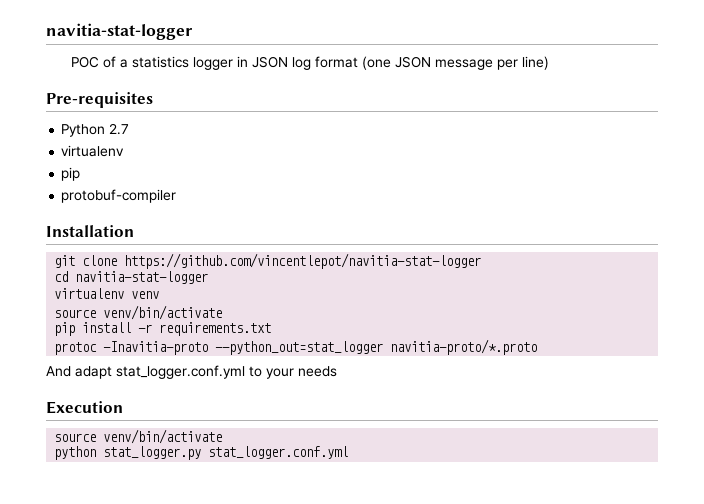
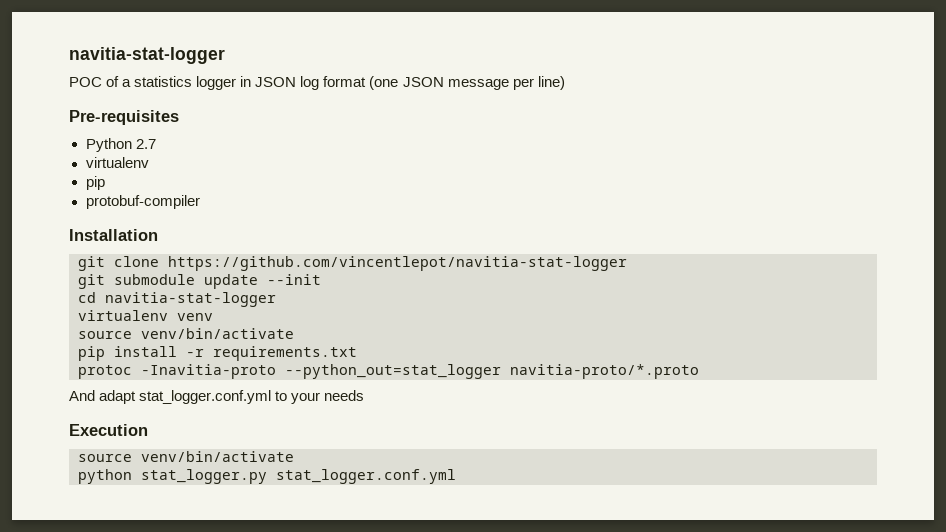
(482, 261) none -> [78,274,321,289] // git submodule update --init

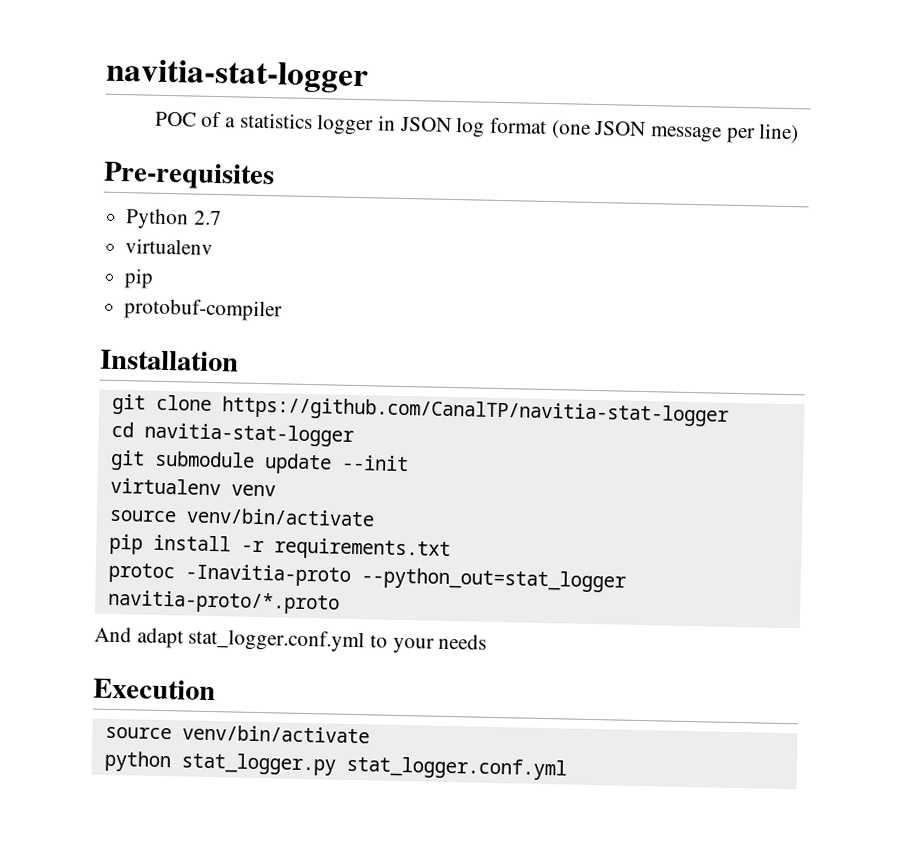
[168,256,627,271] https://github.com/vincentlepot/navitia-stat-logger -> [221,396,729,427] [110,421,354,447] https://github.com/CanalTP/navitia-stat-logger // cd navitia-stat-logger
[78,292,276,307] // cd navitia-stat-logger -> (409, 463) none

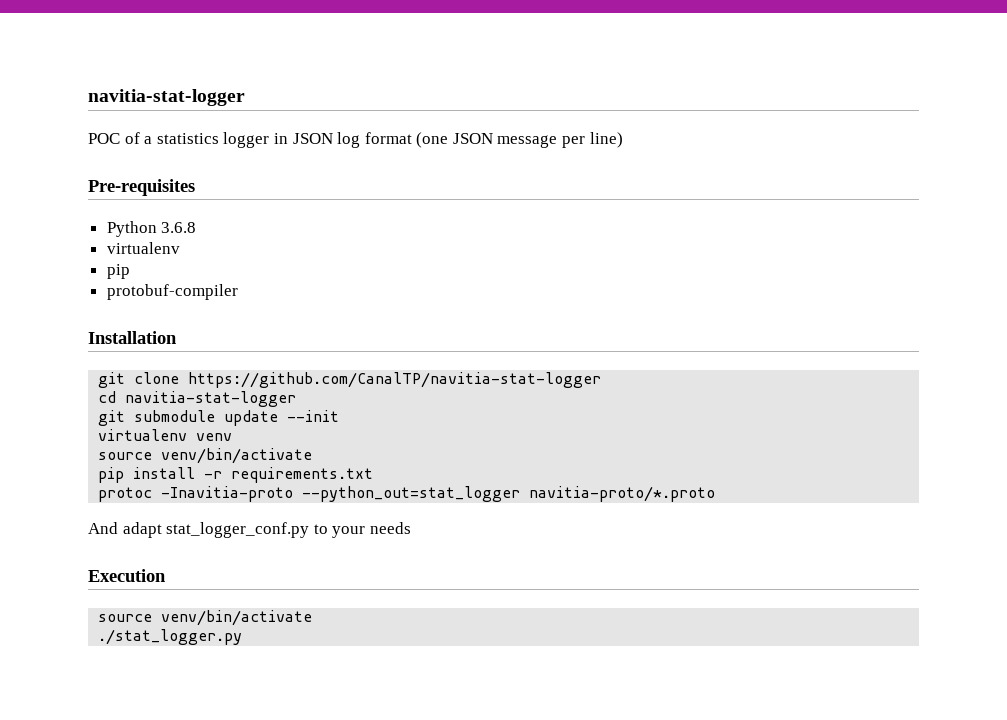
[193,210,222,226] 2.7 -> [161,222,197,233] 3.6.8
[188,628,366,653] stat_logger.conf.yml -> [166,522,310,538] stat_logger_conf.py
[103,750,567,781] python stat_logger.py stat_logger.conf.yml -> [98,629,243,645] ./stat_logger.py

